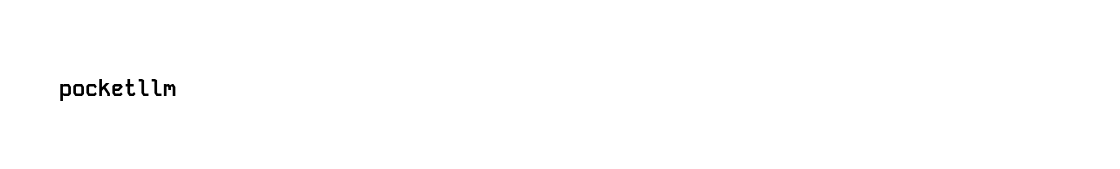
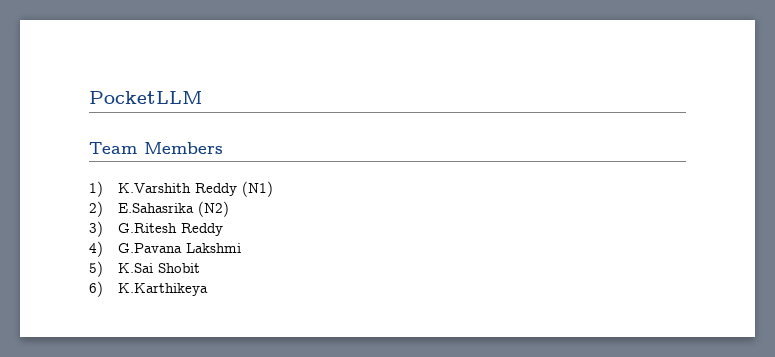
[59,79,176,101] pocketllm -> [89,91,203,104] [89,142,223,154] [89,181,273,197] [89,201,229,217] [89,221,223,237] [89,241,241,257] [89,261,200,277] [89,281,208,297] PocketLLM // Team Members // 1) K.Varshith Reddy (N1) // 2) E.Sahasrika (N2) // 3) G.Ritesh Reddy // 4) G.Pavana Lakshmi // 5) K.Sai Shobit // 6) K.Karthikeya

